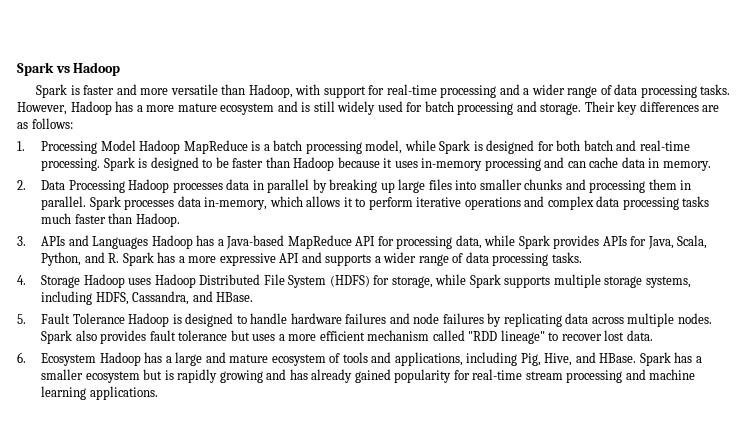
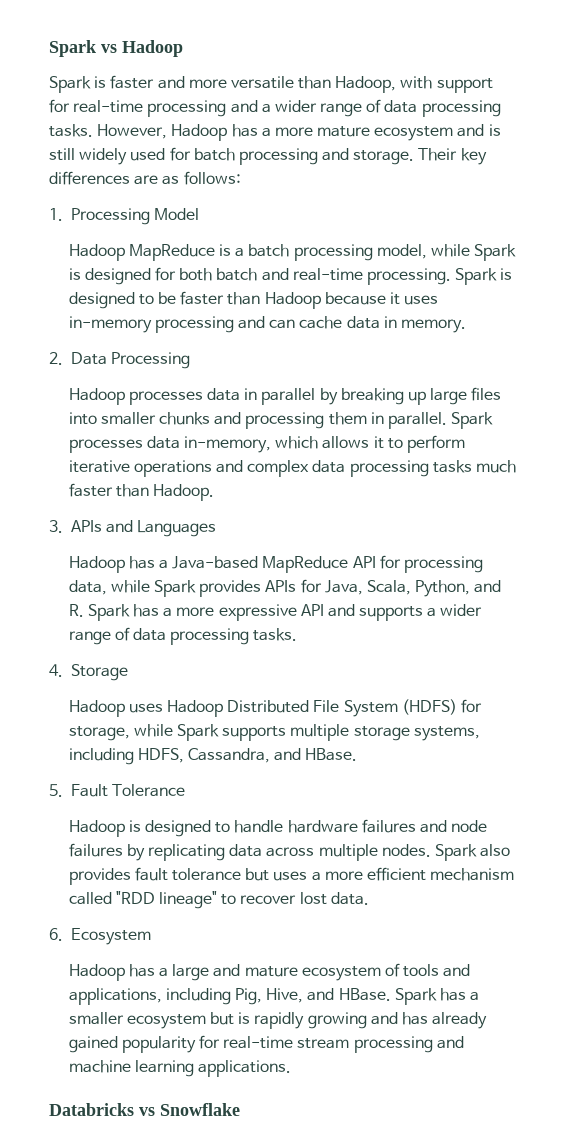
(136, 145) none -> (199, 214) //
(125, 186) none -> (190, 360) //
(149, 242) none -> (217, 528) //
(81, 281) none -> (128, 672) //
(125, 318) none -> (185, 790) //
(97, 359) none -> (151, 936) //
(158, 393) none -> [49,1103,240,1116] // Databricks vs Snowflake

